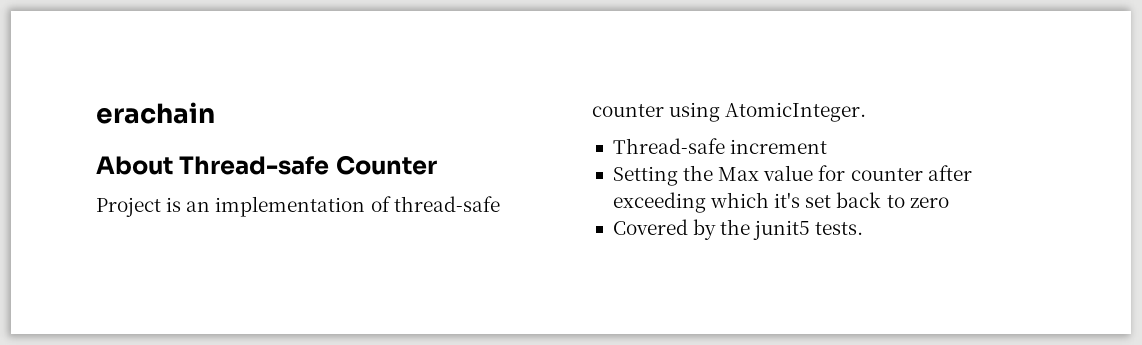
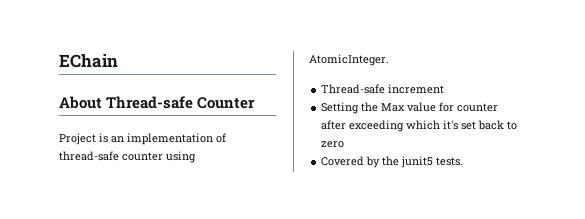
[96,102,215,124] erachain -> [59,54,118,68] EChain

